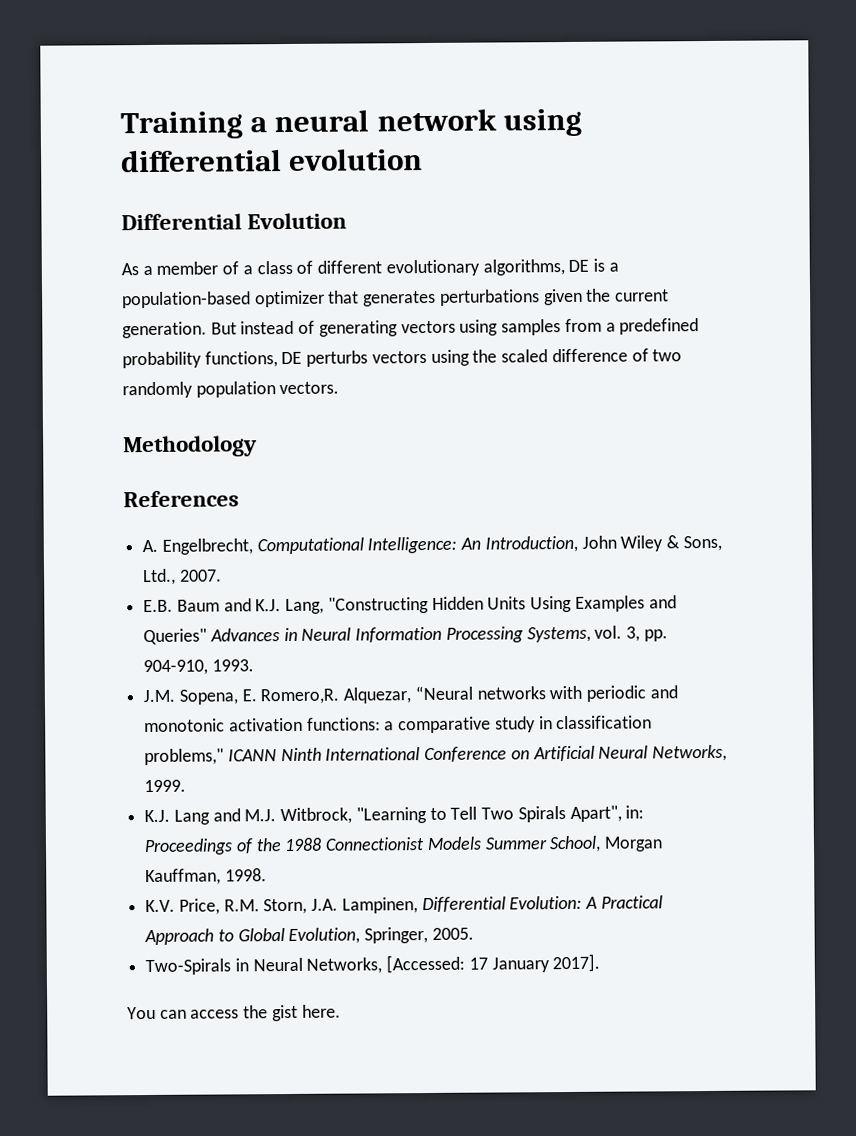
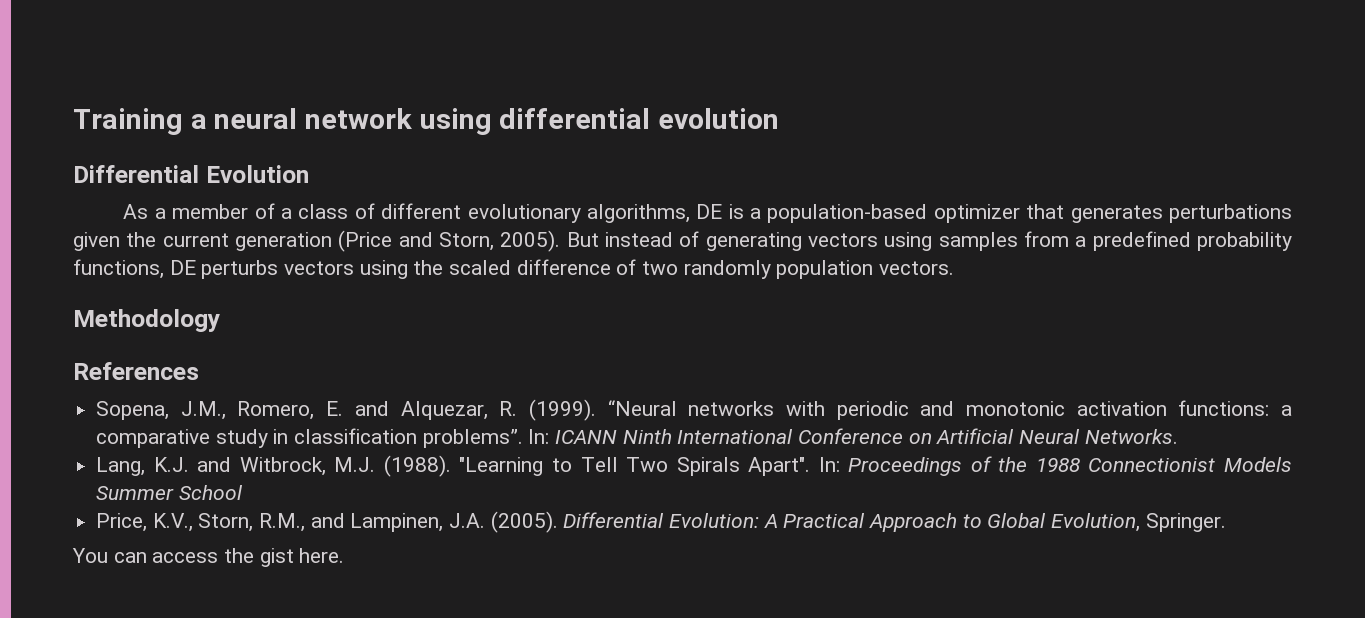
[122,321,207,339] generation. -> [235,230,561,252] generation (Price and Storn, 2005).
[142,535,722,555] [143,568,222,586] [143,595,677,615] [143,625,668,646] [143,659,254,676] [143,687,412,705] A. Engelbrecht, Computational Intelligence: An Introduction, John Wiley & Sons, Ltd., 2007. // E.B. Baum and K.J. Lang, "Constructing Hidden Units Using Examples and Queries" Advances in Neural Information Processing Systems, vol. 3, pp. 904-910, 1993. // J.M. Sopena, E. Romero,R. Alquezar, -> [96,399,596,421] Sopena, J.M., Romero, E. and Alquezar, R. (1999).
[144,748,225,766] problems," -> [422,429,550,448] problems”. In:
[652,744,728,762] [144,779,187,793] [144,807,353,825] Networks, 1999. // K.J. Lang and M.J. Witbrock, -> [1084,429,1178,444] [96,455,451,477] Networks. // Lang, K.J. and Witbrock, M.J. (1988).
[569,805,645,822] Apart", in: -> [748,457,840,476] Apart". In:
[549,835,664,853] [145,868,267,886] [145,897,418,915] School, Morgan Kauffman, 1998. // K.V. Price, R.M. Storn, J.A. Lampinen, -> [178,485,243,500] [96,511,558,533] School // Price, K.V., Storn, R.M., and Lampinen, J.A. (2005).
[364,927,474,944] [145,953,601,976] Springer, 2005. // Two-Spirals in Neural Networks, [Accessed: 17 January 2017]. -> [1145,513,1226,532] Springer.

